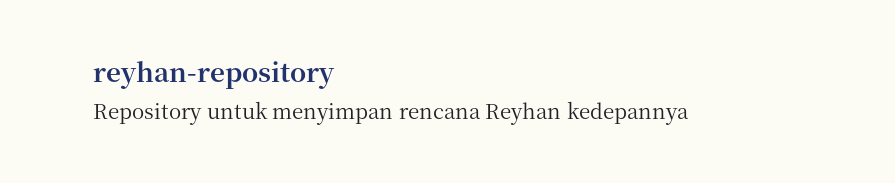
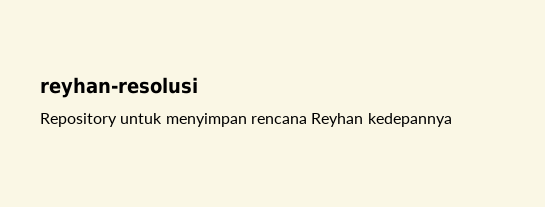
[93,61,335,89] reyhan-repository -> [40,77,198,98] reyhan-resolusi

